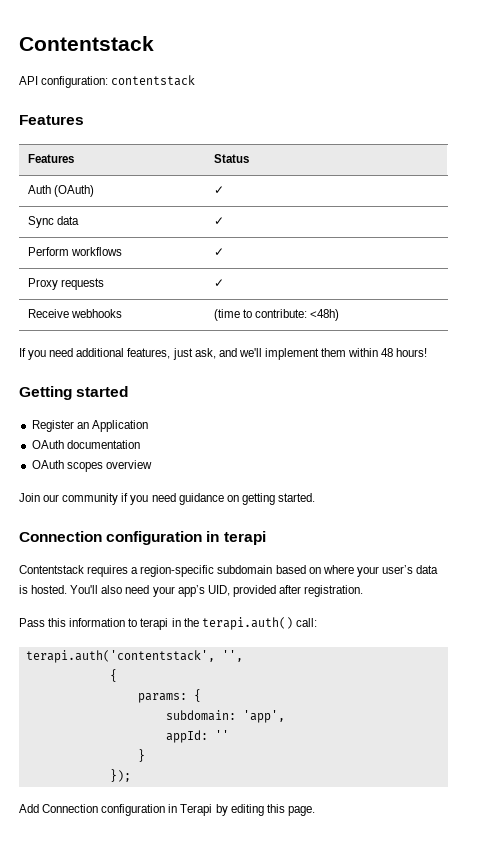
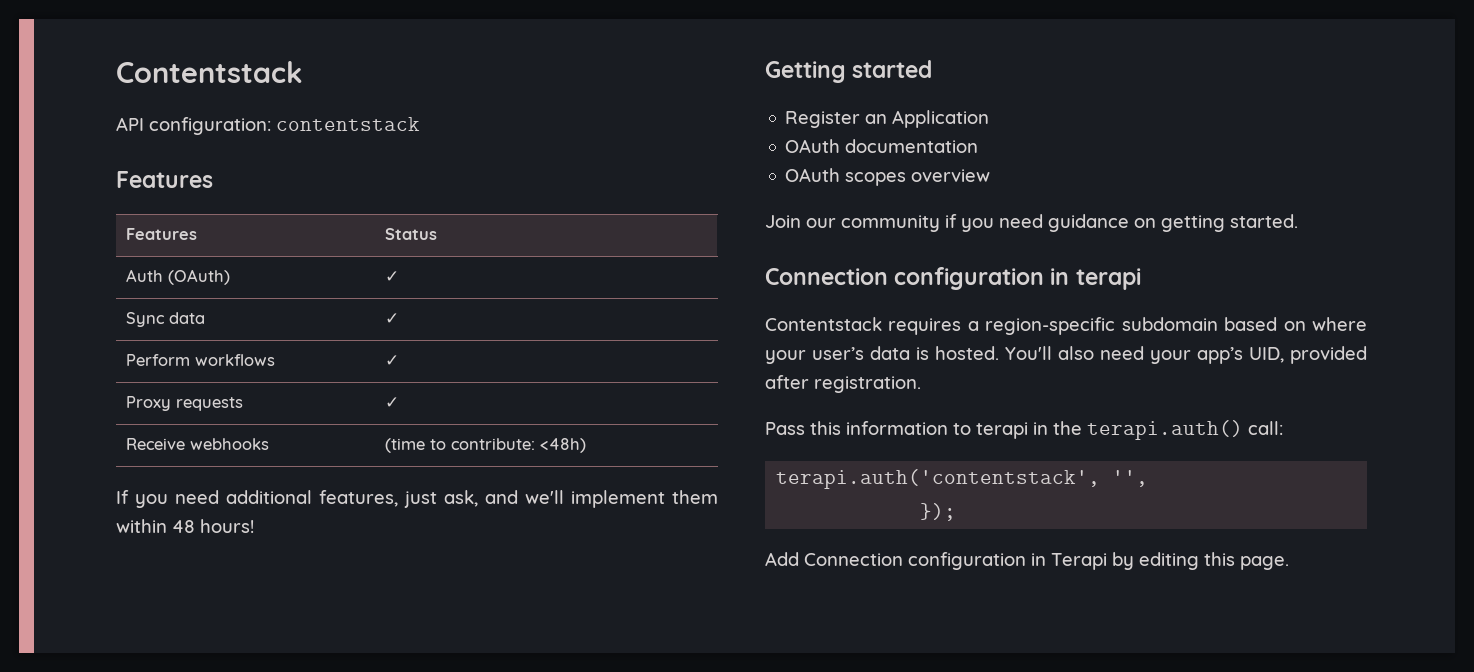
[109,669,117,682] [137,689,201,703] [165,710,285,723] [165,730,229,743] [137,749,145,762] // { // params: { // subdomain: 'app', // appId: '' // } -> (1149, 478) none

